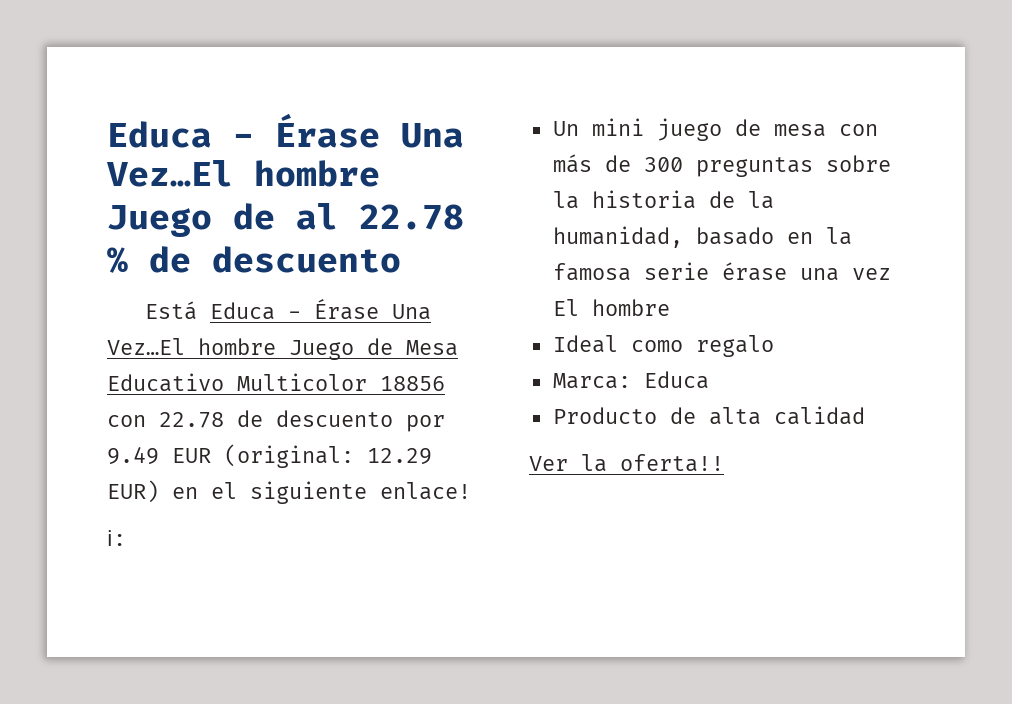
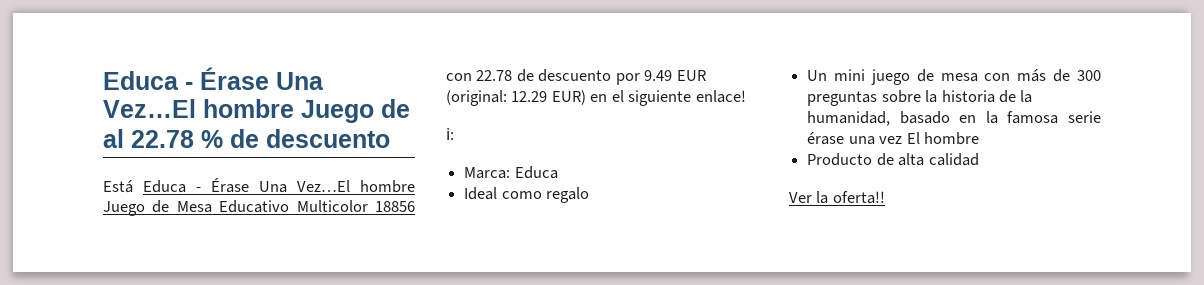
(126, 538) none -> [464,166,558,179] [464,187,590,203] // Marca: Educa // Ideal como regalo
[552,335,774,357] [552,371,709,389] // Ideal como regalo // Marca: Educa -> (979, 138) none

